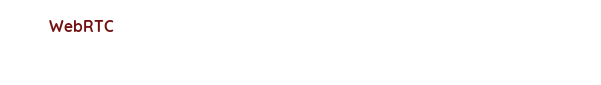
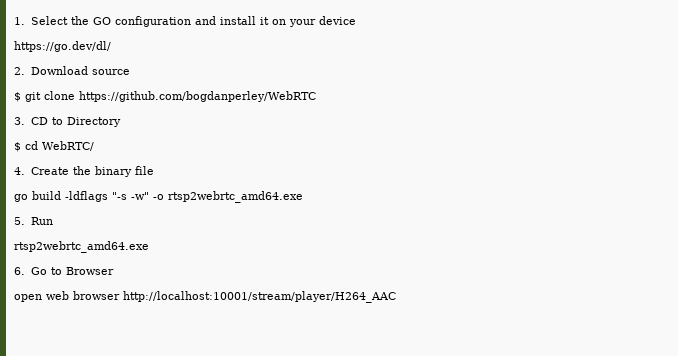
[49,20,114,32] WebRTC -> [14,16,356,27] [14,41,111,52] [14,66,130,75] [14,91,316,102] [14,117,121,127] [14,141,94,152] [14,166,154,177] [14,191,303,203] [14,217,53,225] [14,241,149,253] [14,267,114,275] [14,291,396,303] 1. Select the GO configuration and install it on your device // https://go.dev/dl/ // 2. Download source // $ git clone https://github.com/bogdanperley/WebRTC // 3. CD to Directory // $ cd WebRTС/ // 4. Create the binary file // go build -ldflags "-s -w" -o rtsp2webrtc_amd64.exe // 5. Run // rtsp2webrtc_amd64.exe // 6. Go to Browser // open web browser http://localhost:10001/stream/player/H264_AAC

